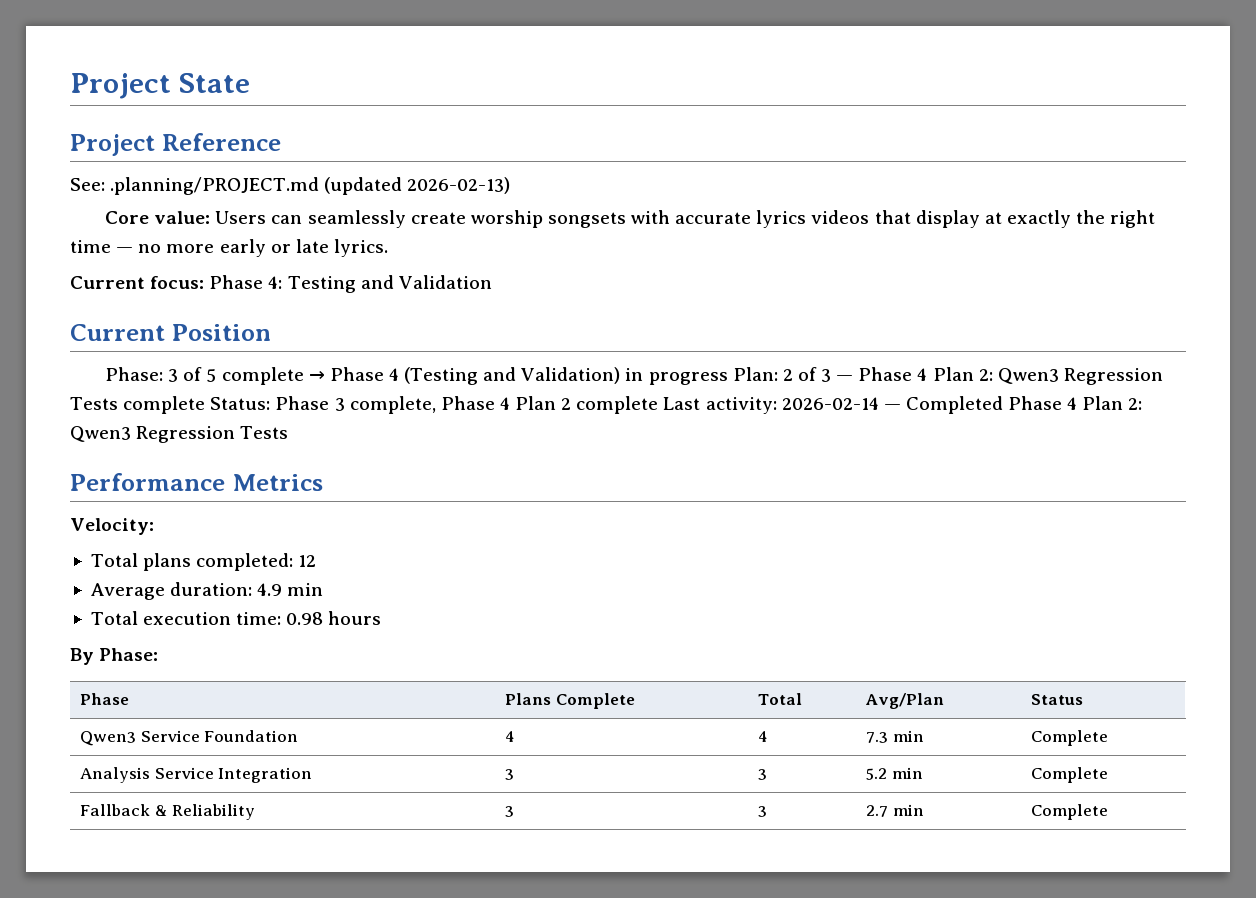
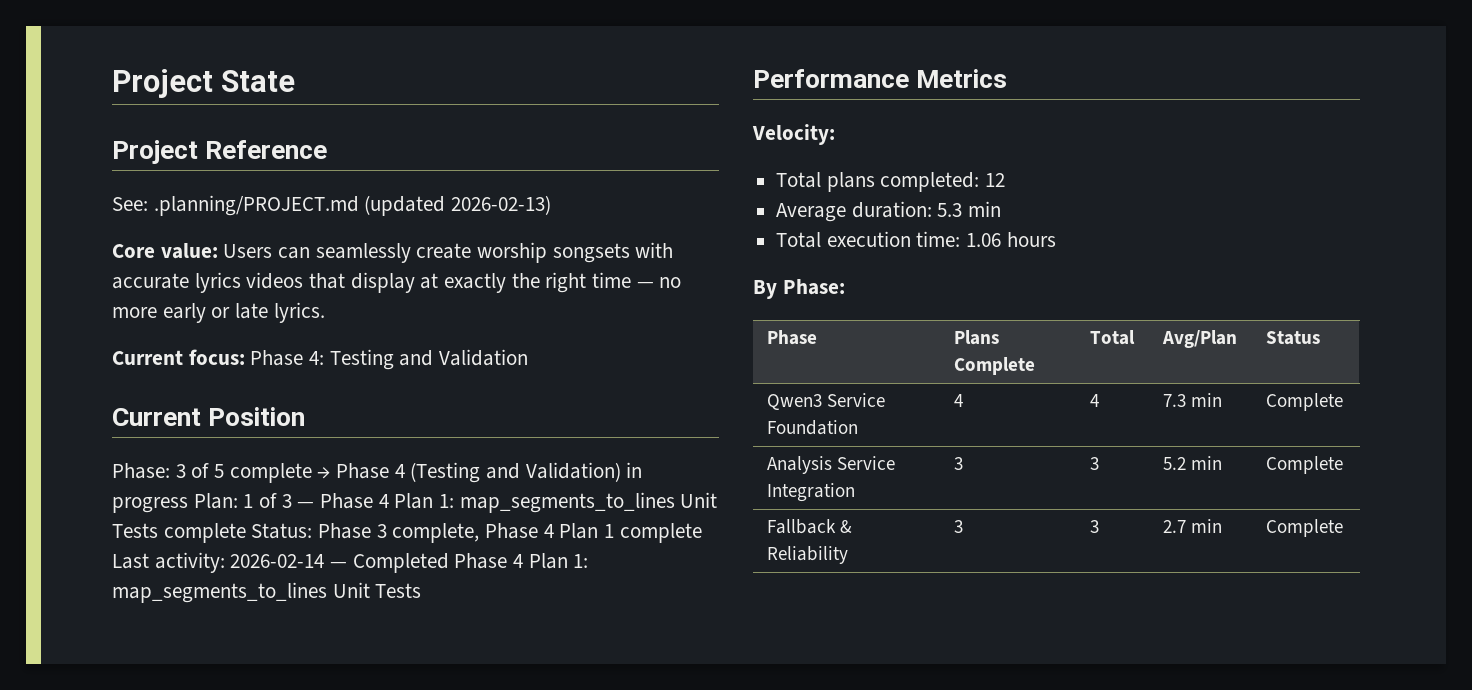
[782,369,793,381] 2 -> [243,494,254,508] 1
[978,368,1163,385] 2: Qwen3 Regression -> [439,492,718,513] 1: map_segments_to_lines Unit
[561,398,572,410] 2 -> [604,524,615,538] 1
[1128,398,1143,410] [70,426,236,443] 2: Qwen3 Regression -> [573,554,589,568] [112,582,370,603] 1: map_segments_to_lines Unit
[257,583,283,596] 4.9 -> [937,203,963,217] 5.3
[286,612,324,625] 0.98 -> [966,233,1002,247] 1.06

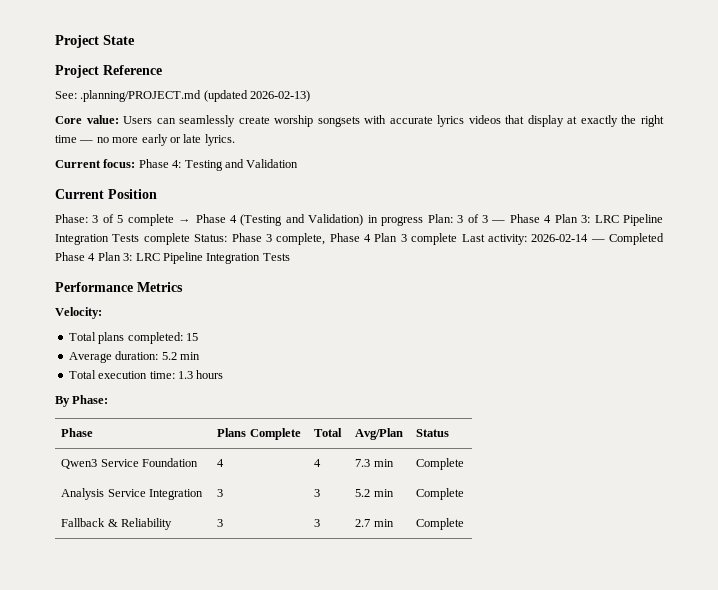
[243,494,254,508] 1 -> [457,215,464,223] 3
[439,492,718,513] 1: map_segments_to_lines Unit -> [581,214,663,226] [55,234,109,245] 3: LRC Pipeline Integration
[604,524,615,538] 1 -> [400,234,407,242] 3
[573,554,589,568] [112,582,370,603] 1: map_segments_to_lines Unit -> [123,252,261,264] 3: LRC Pipeline Integration
[985,173,1006,187] 12 -> [185,333,198,341] 15
[937,203,963,217] 5.3 -> [161,352,177,360] 5.2
[966,233,1002,247] 1.06 -> [177,371,193,379] 1.3

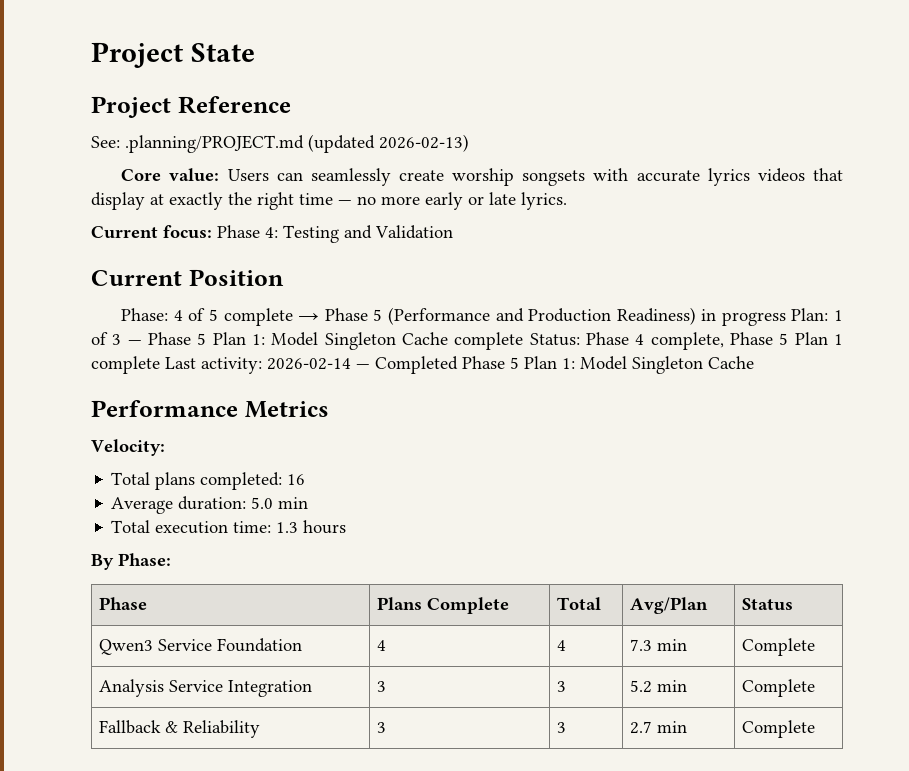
[92,215,99,223] 3 -> [173,310,183,321] 4
[230,214,364,226] 4 (Testing and Validation) -> [373,307,696,325] 5 (Performance and Production Readiness)
[457,215,464,223] 3 -> [834,310,844,321] 1
[544,214,663,226] [55,234,140,245] 4 Plan 3: LRC Pipeline Integration Tests -> [197,332,448,350] 5 Plan 1: Model Singleton Cache
[265,234,272,242] 3 -> [635,334,645,345] 4
[364,233,407,242] 4 Plan 3 -> [779,332,844,345] 5 Plan 1
[88,252,290,264] 4 Plan 3: LRC Pipeline Integration Tests -> [510,356,754,374] 5 Plan 1: Model Singleton Cache
[185,333,198,341] 15 -> [287,474,306,485] 16
[161,352,177,360] 5.2 -> [251,497,274,509] 5.0

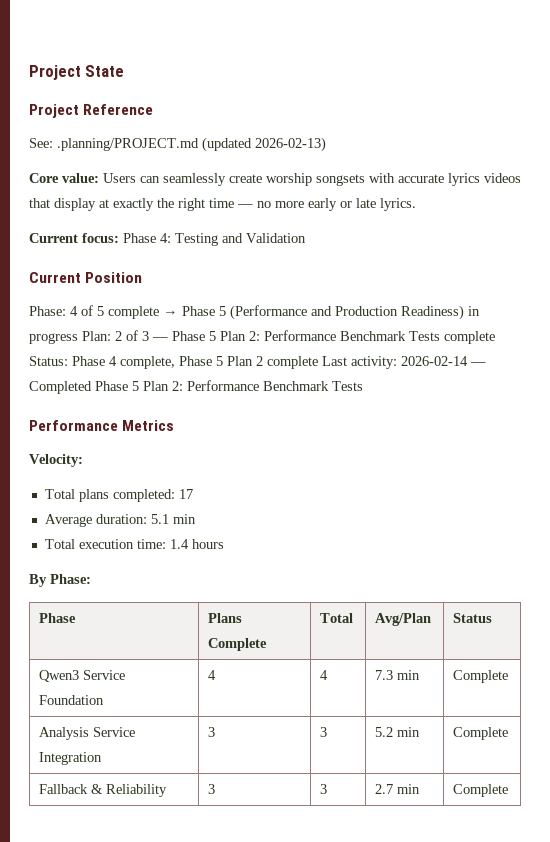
[834,310,844,321] 1 -> [115,331,122,341] 2
[252,332,448,350] 1: Model Singleton Cache -> [249,330,440,341] 2: Performance Benchmark Tests
[834,334,844,345] 1 -> [256,356,263,366] 2
[562,356,754,374] 1: Model Singleton Cache -> [172,380,363,391] 2: Performance Benchmark Tests
[287,474,306,485] 16 -> [178,489,193,499] 17
[251,497,274,509] 5.0 -> [150,514,169,524] 5.1
[276,522,299,533] 1.3 -> [169,539,189,549] 1.4

